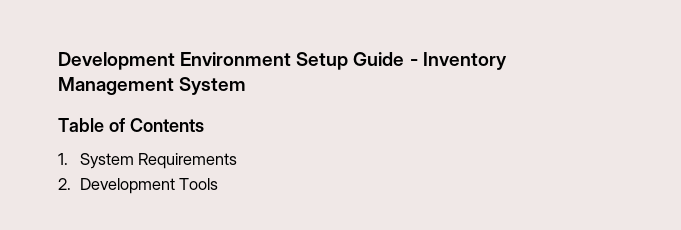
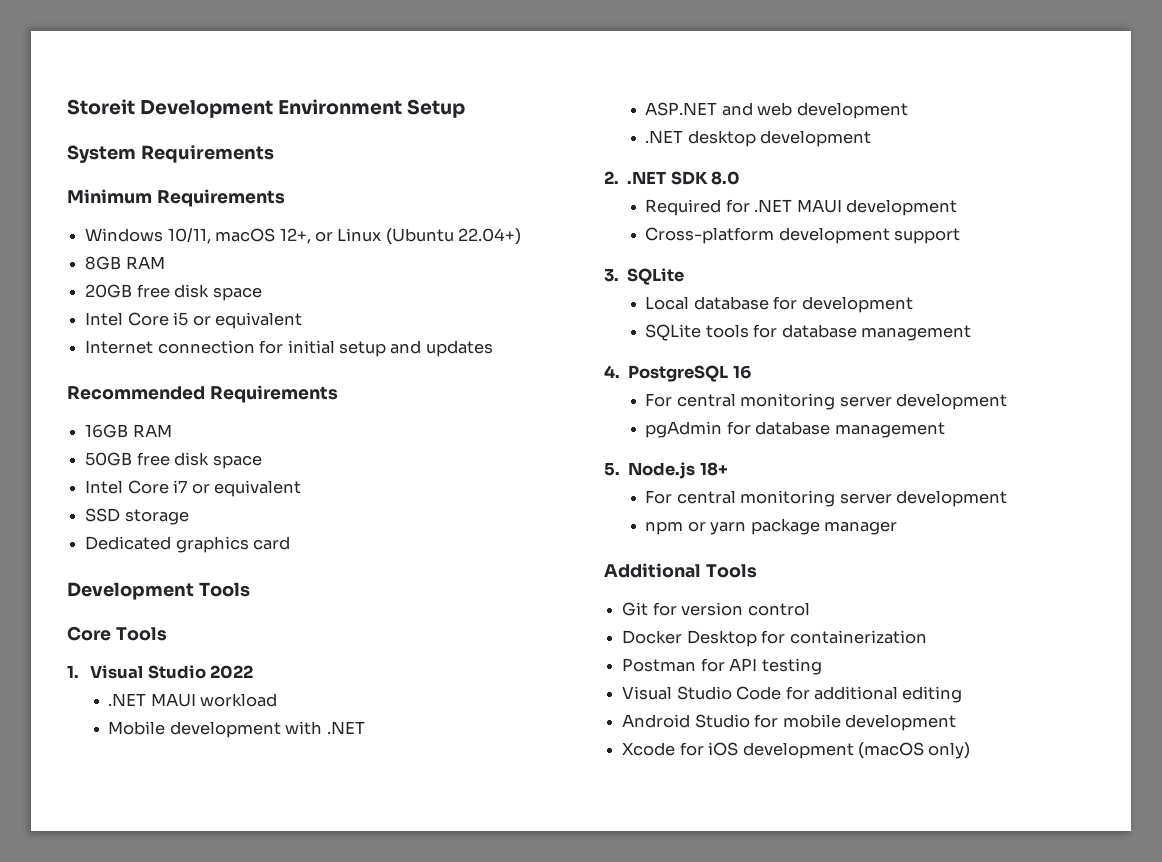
(58, 61) none -> [67,99,135,115] Storeit
[353,52,507,70] [58,77,247,95] [58,118,204,132] [58,153,238,169] [58,178,219,194] Guide - Inventory Management System // Table of Contents // 1. System Requirements // 2. Development Tools -> [67,145,274,163] [67,189,285,207] [85,228,522,245] [85,256,165,270] [85,284,262,301] [85,312,302,329] [85,340,493,357] [67,385,338,403] [85,424,172,438] [85,452,262,469] [85,480,301,497] [85,508,189,525] [85,536,291,553] [67,582,250,600] [67,626,167,641] [67,665,254,679] [108,693,278,707] [108,721,365,738] [645,102,908,119] [645,130,872,147] [604,171,741,185] [645,199,958,216] [645,227,961,244] [604,268,685,285] [645,296,913,313] [645,324,972,341] [604,365,751,382] [645,393,1008,410] [645,421,945,438] [604,462,728,479] [645,490,1008,507] [645,518,898,535] [604,563,757,578] [622,602,810,616] [622,630,927,647] [622,658,822,675] [622,686,963,703] [622,714,956,731] [622,742,971,759] // System Requirements // Minimum Requirements // Windows 10/11, macOS 12+, or Linux (Ubuntu 22.04+) // 8GB RAM // 20GB free disk space // Intel Core i5 or equivalent // Internet connection for initial setup and updates // Recommended Requirements // 16GB RAM // 50GB free disk space // Intel Core i7 or equivalent // SSD storage // Dedicated graphics card // Development Tools // Core Tools // 1. Visual Studio 2022 // .NET MAUI workload // Mobile development with .NET // ASP.NET and web development // .NET desktop development // 2. .NET SDK 8.0 // Required for .NET MAUI development // Cross-platform development support // 3. SQLite // Local database for development // SQLite tools for database management // 4. PostgreSQL 16 // For central monitoring server development // pgAdmin for database management // 5. Node.js 18+ // For central monitoring server development // npm or yarn package manager // Additional Tools // Git for version control // Docker Desktop for containerization // Postman for API testing // Visual Studio Code for additional editing // Android Studio for mobile development // Xcode for iOS development (macOS only)

